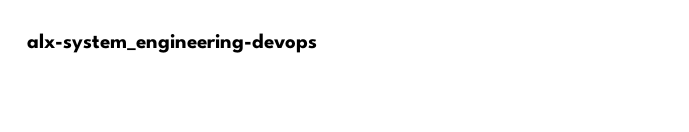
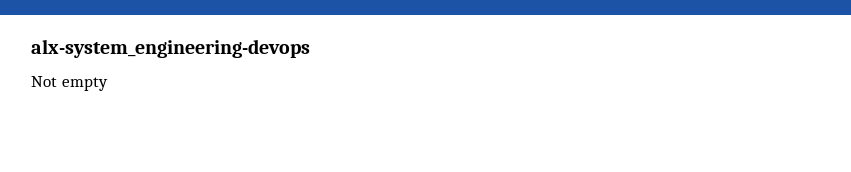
(317, 43) none -> [31,76,108,91] // Not empty

